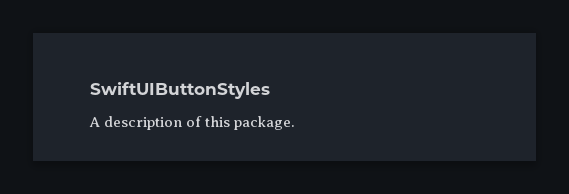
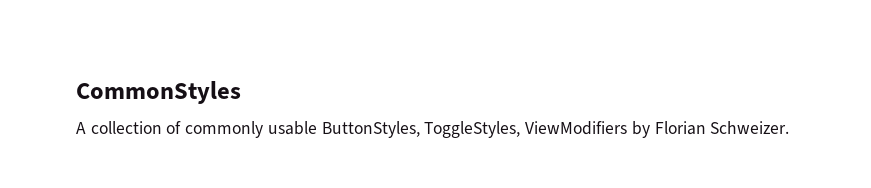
[90,82,270,99] SwiftUIButtonStyles -> [76,81,241,104] CommonStyles
[104,116,296,130] description of this package. -> [90,121,790,138] collection of commonly usable ButtonStyles, ToggleStyles, ViewModifiers by Florian Schweizer.

